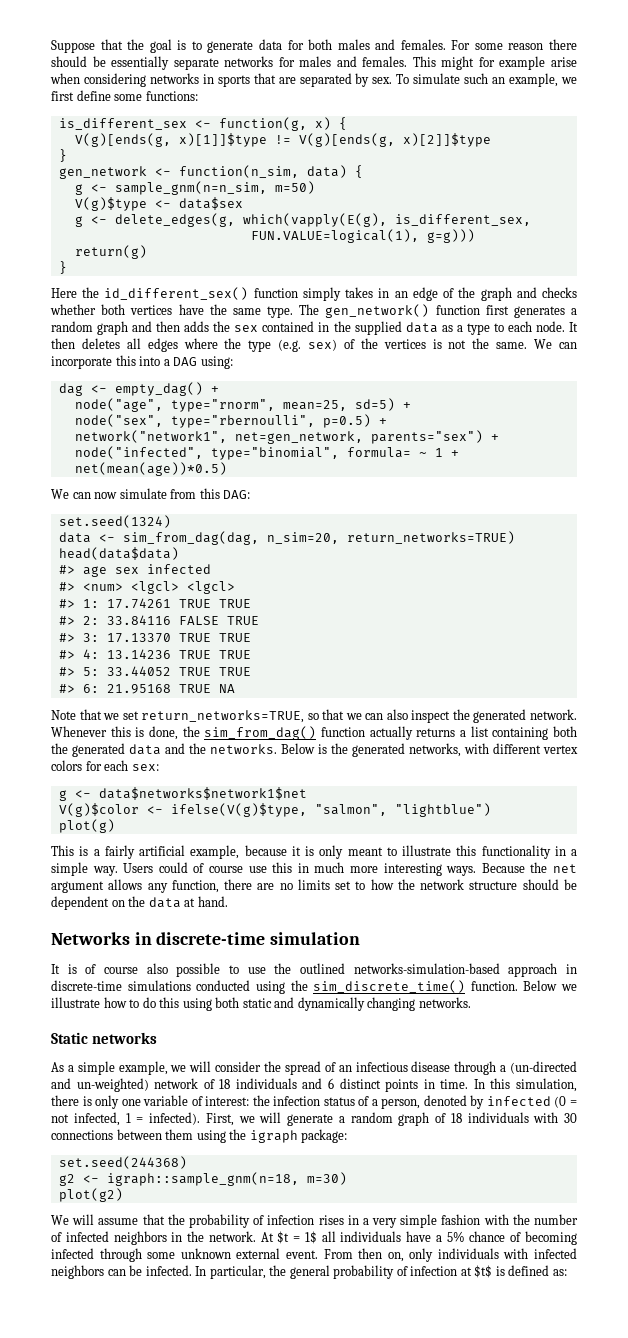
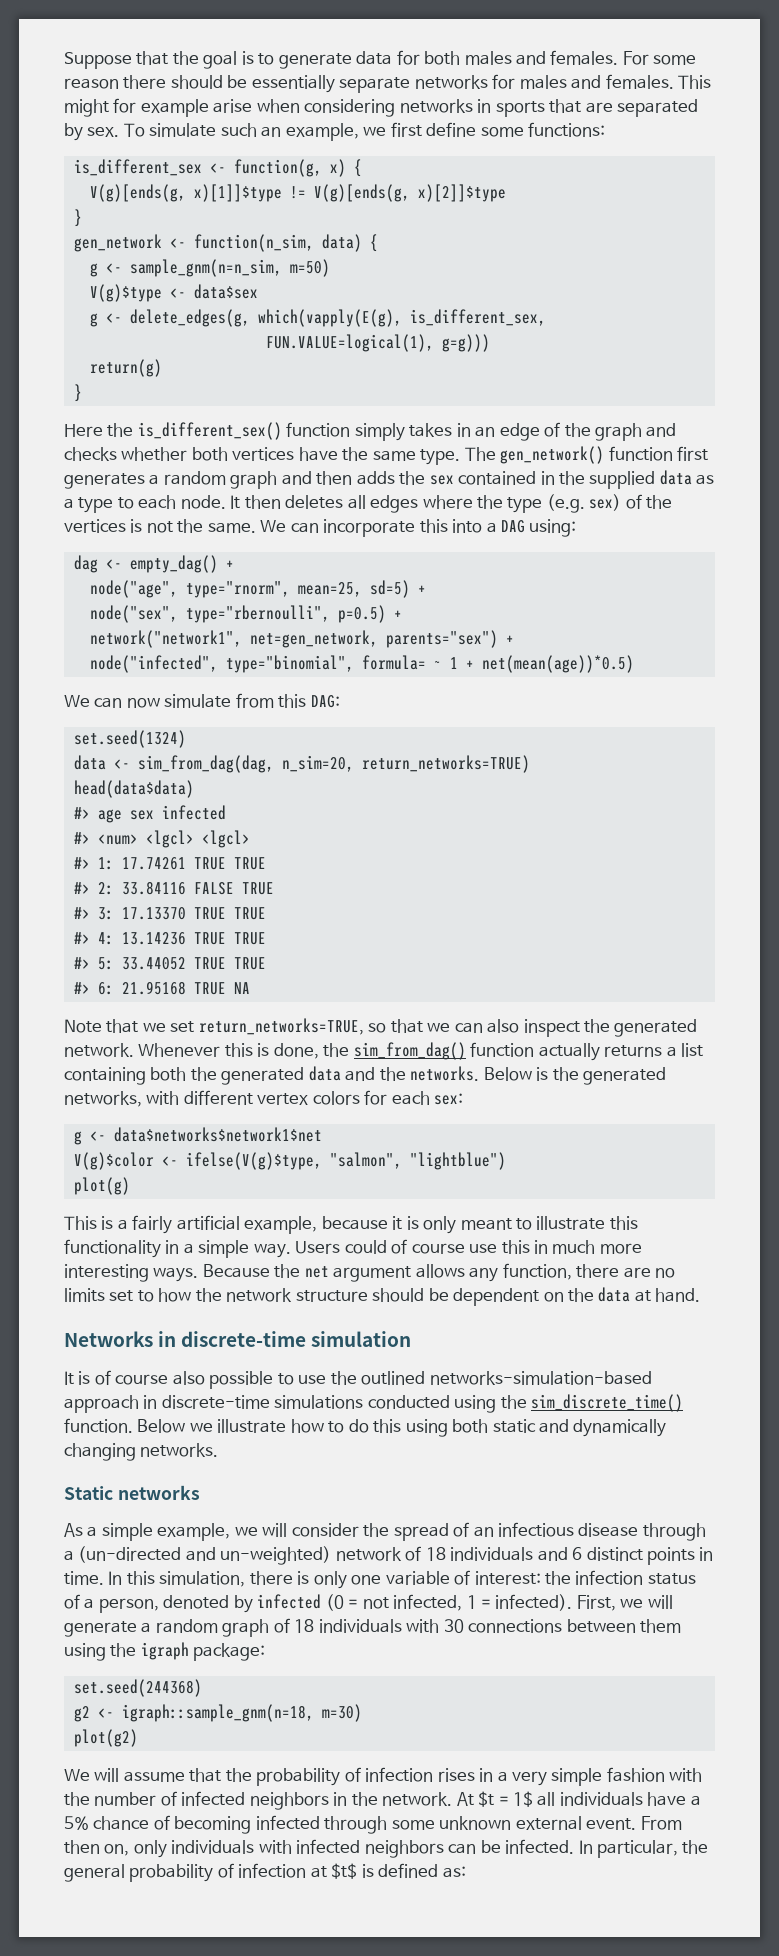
[104,287,249,300] id_different_sex() -> [137,422,282,440] is_different_sex()

